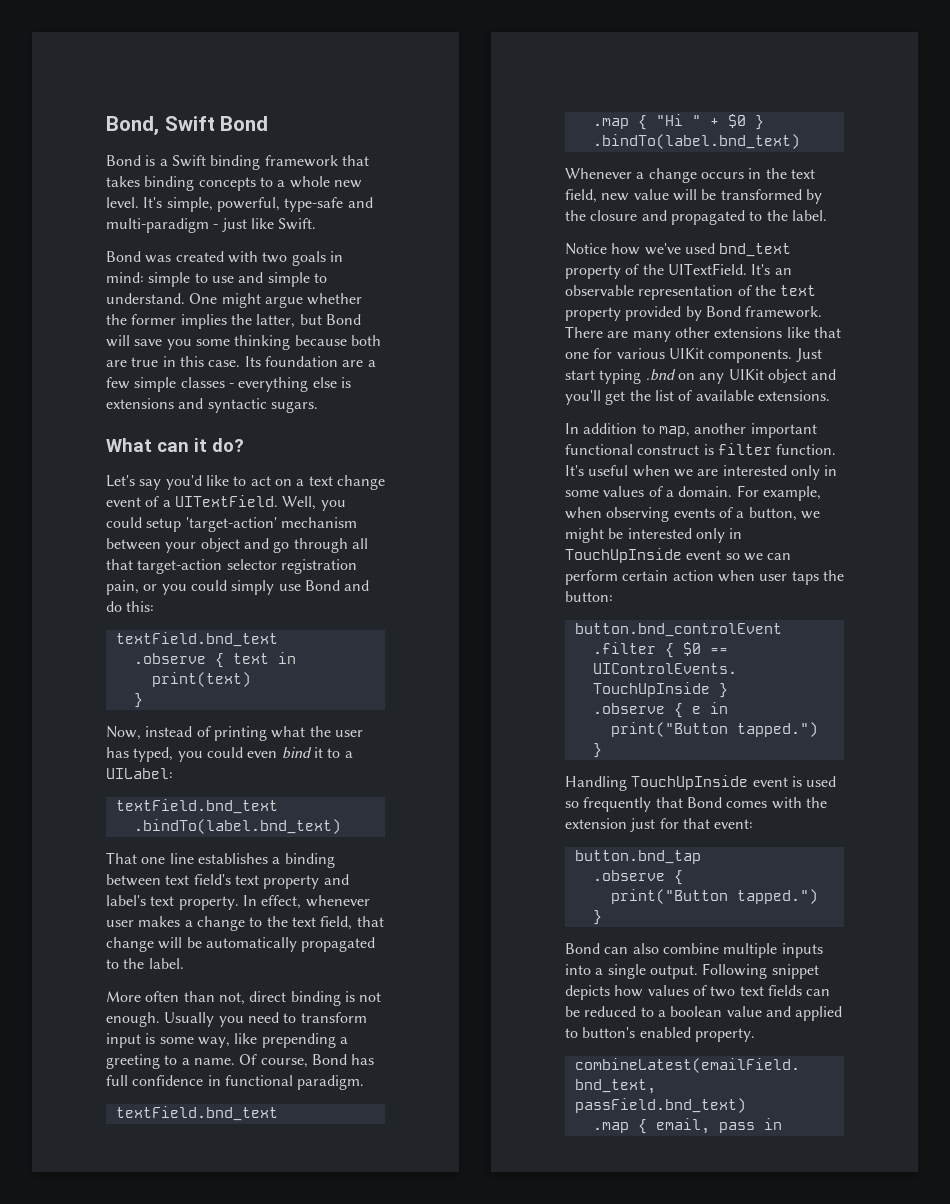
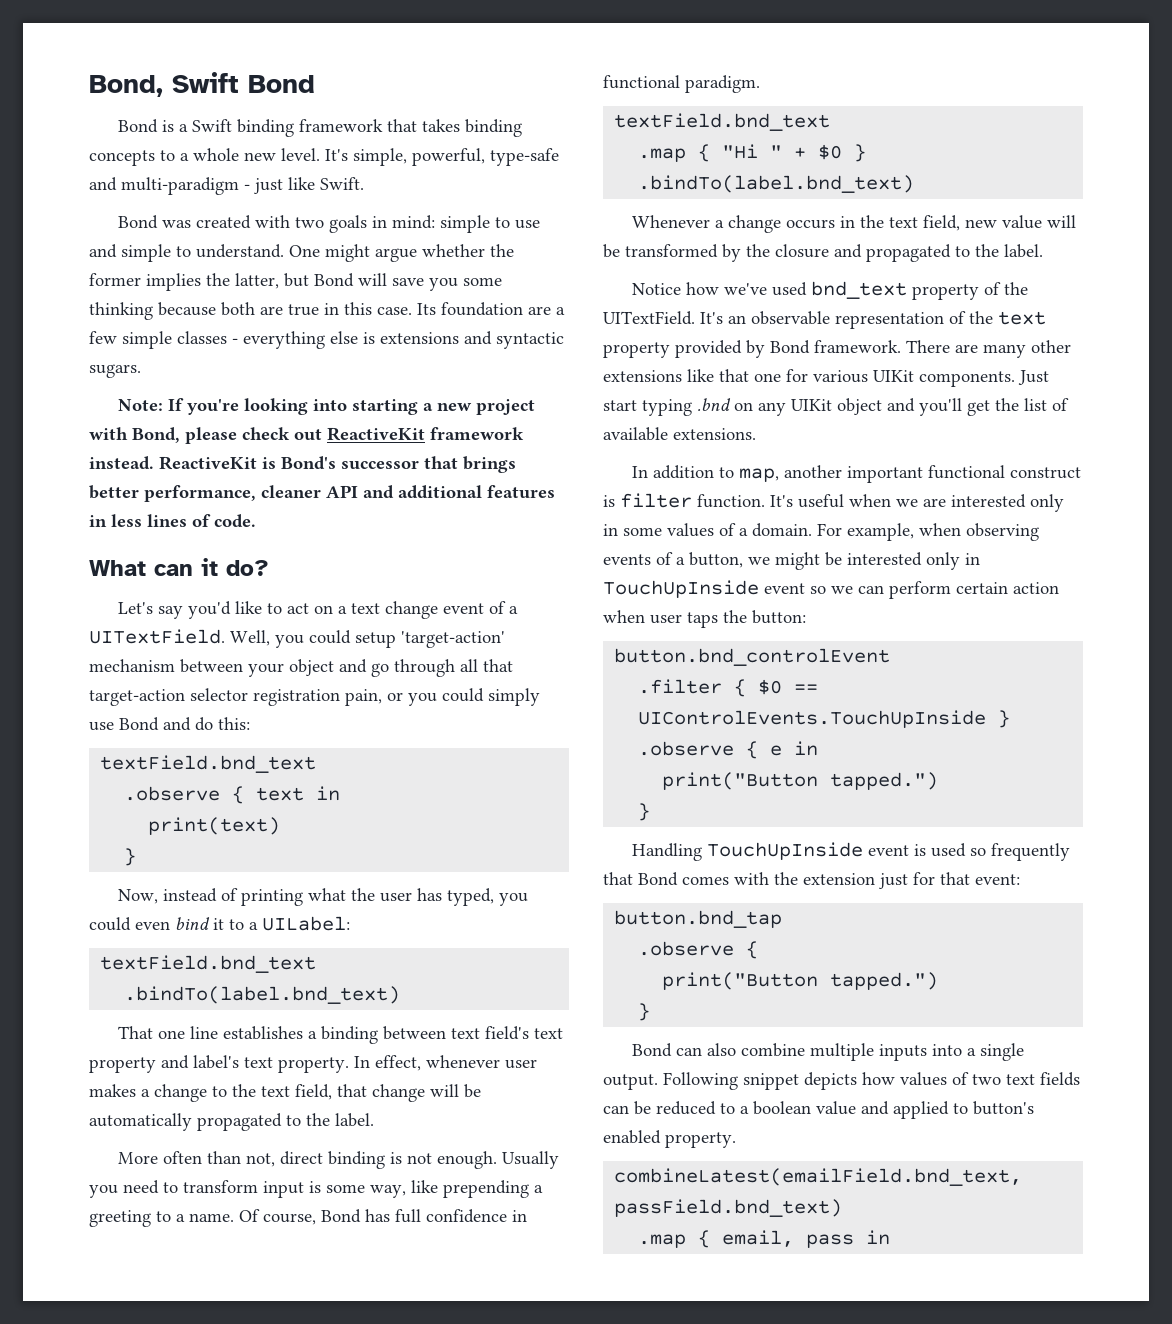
(318, 407) none -> [118,398,536,415] [89,427,524,444] [89,456,516,473] [89,485,555,502] [89,514,256,528] // Note: If you're looking into starting a new project with Bond, please check out ReactiveKit framework instead. ReactiveKit is Bond's successor that brings better performance, cleaner API and additional features in less lines of code.

